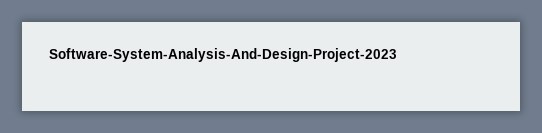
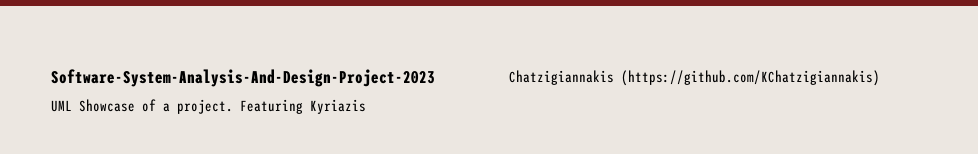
(397, 55) none -> [51,99,366,114] [509,70,880,86] // UML Showcase of a project. Featuring Kyriazis Chatzigiannakis (https://github.com/KChatzigiannakis)

